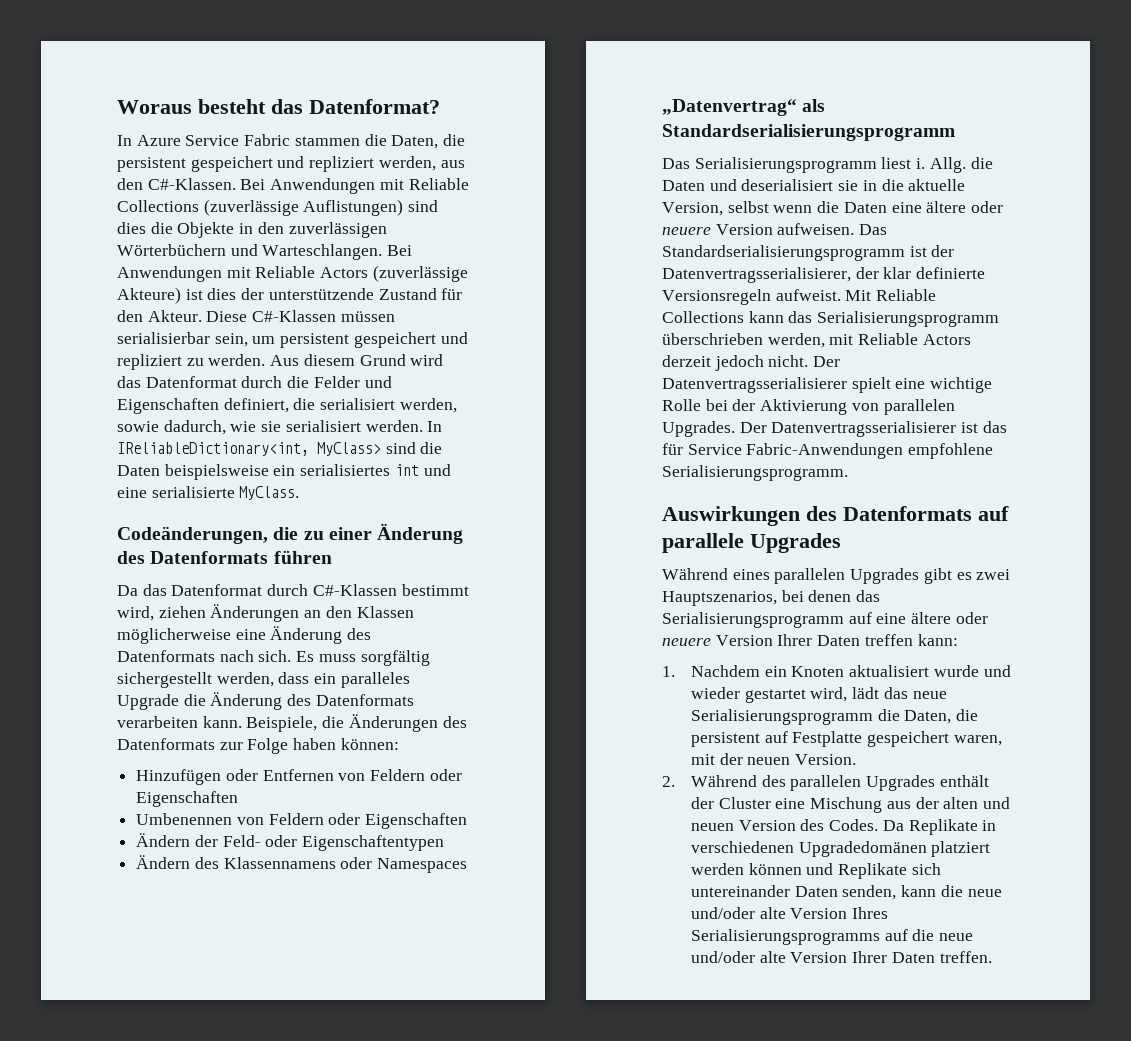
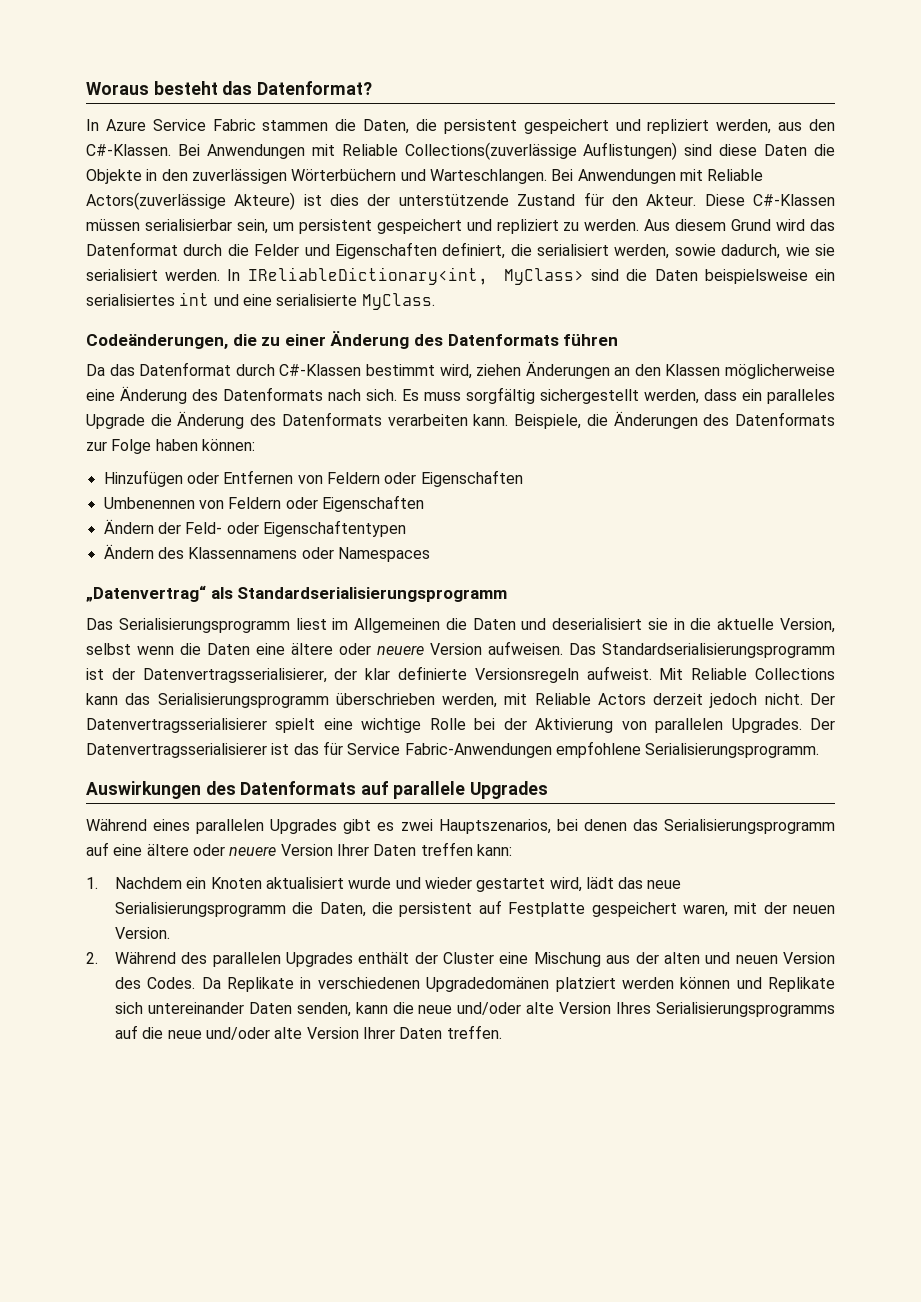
[117,199,439,216] [117,222,146,234] Collections (zuverlässige Auflistungen) sind dies -> [404,142,808,160] Collections(zuverlässige Auflistungen) sind diese Daten
[320,265,468,282] Actors (zuverlässige -> [86,192,226,210] Actors(zuverlässige
[916,157,966,173] i. Allg. -> [332,618,441,633] im Allgemeinen

